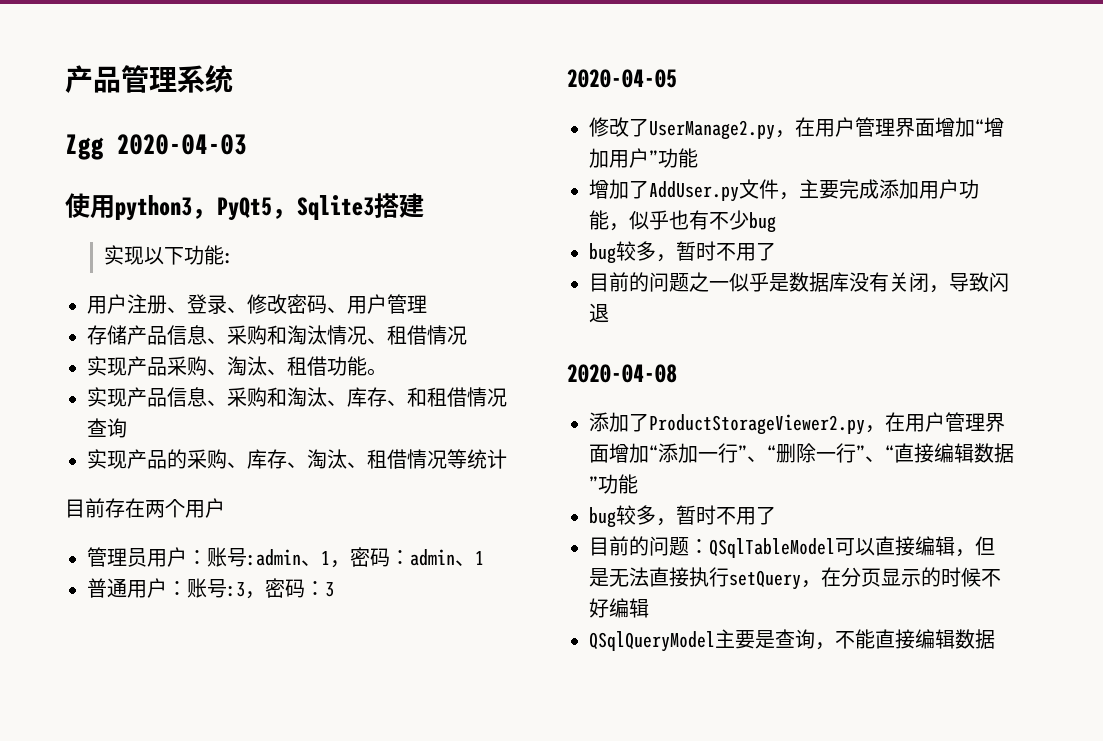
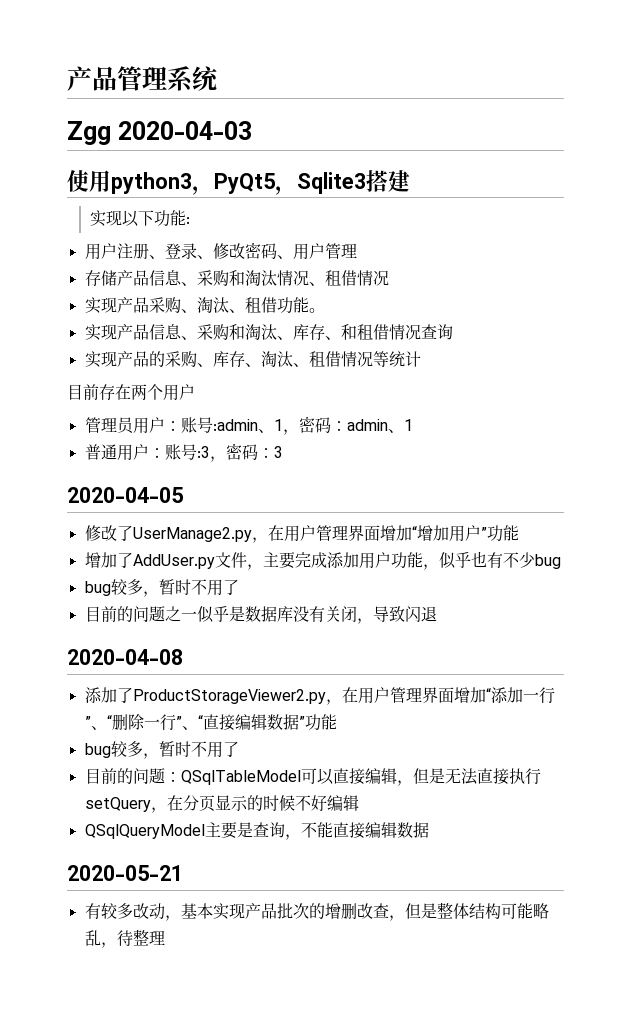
(995, 639) none -> [67,865,183,881] [84,902,549,921] [84,929,165,948] // 2020-05-21 // 有较多改动，基本实现产品批次的增删改查，但是整体结构可能略乱，待整理

